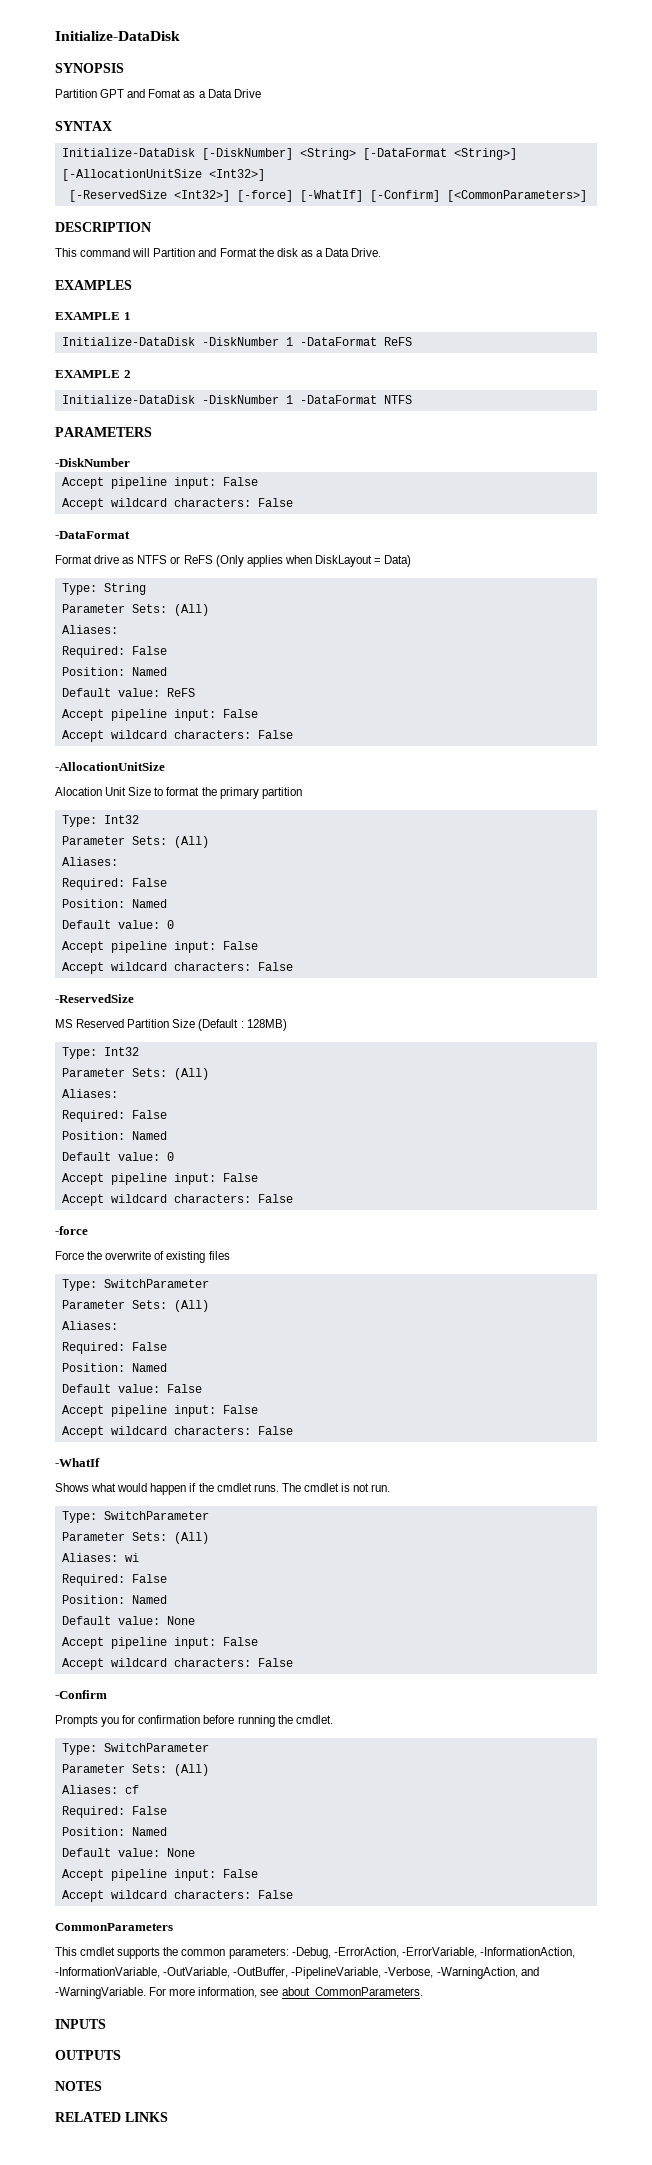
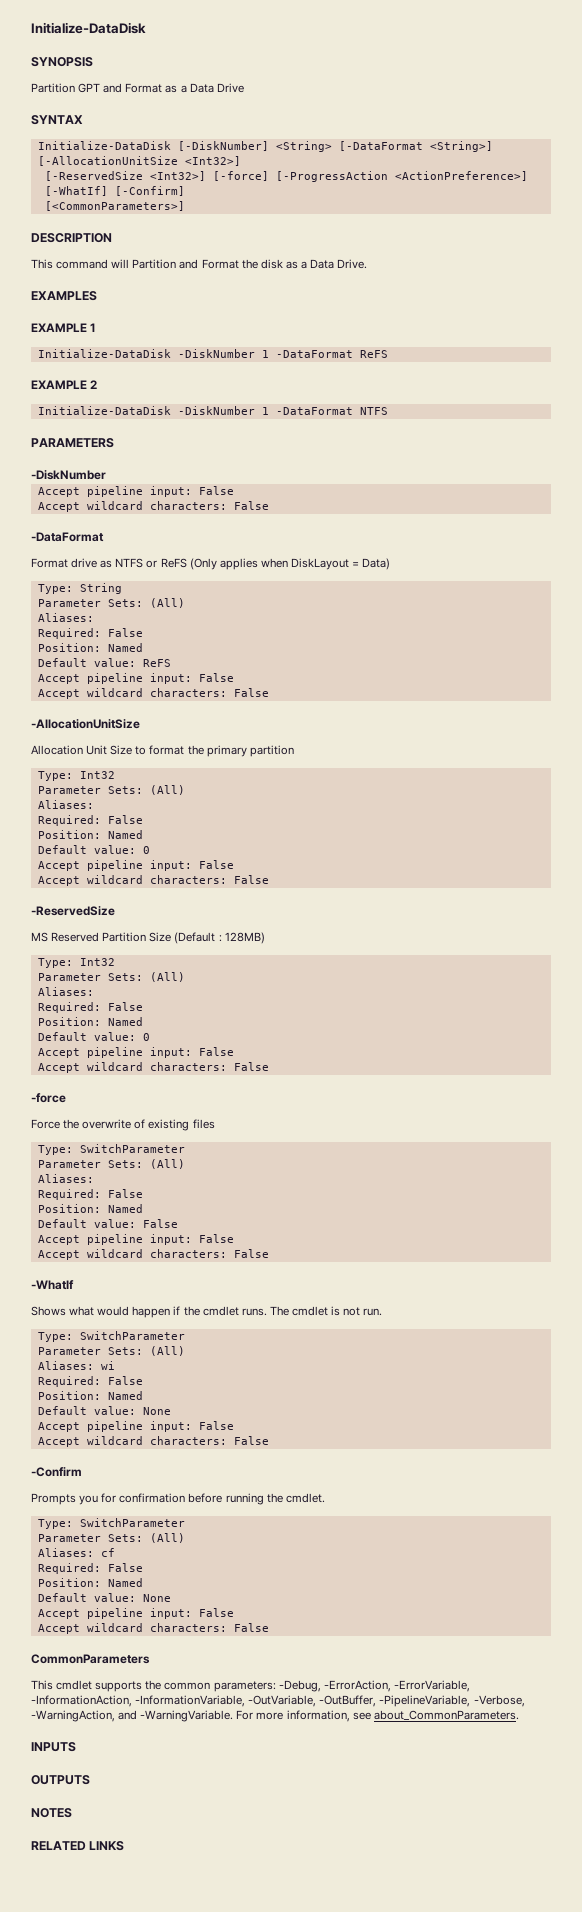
[148,89,182,98] Fomat -> [125,83,163,93] Format
(293, 196) none -> [275,171,528,182] [-ProgressAction <ActionPreference>]
(440, 196) none -> (185, 191) //
[55,787,102,796] Alocation -> [31,745,83,755] Allocation

